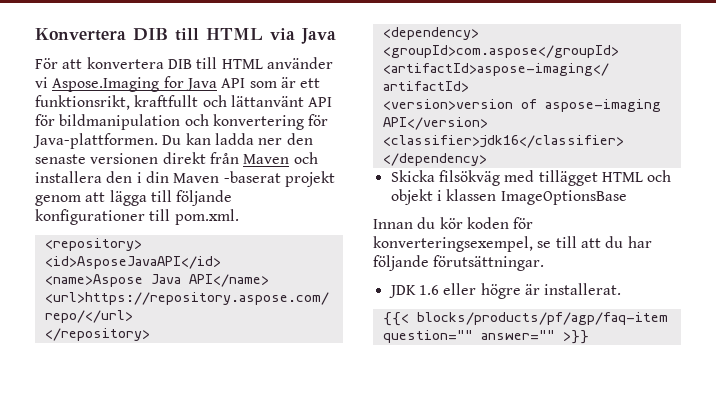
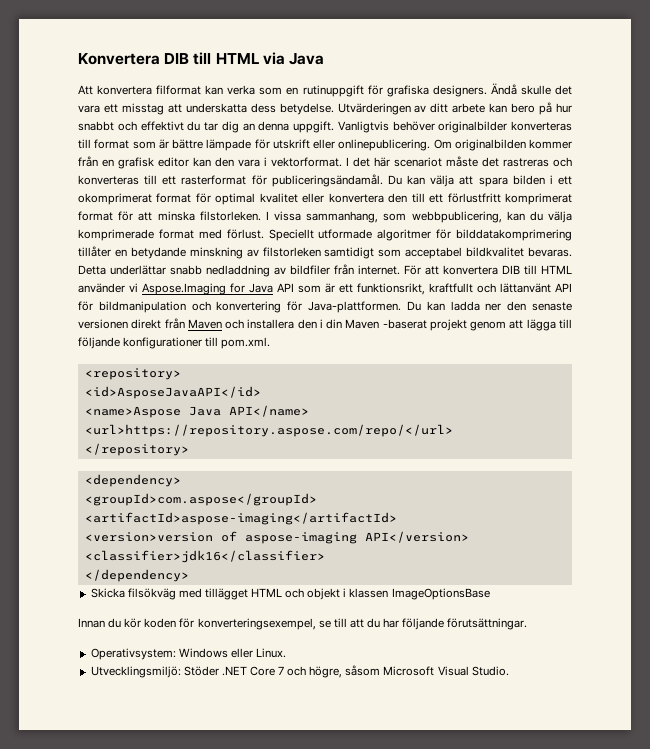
(336, 36) none -> [78,83,572,97] [78,102,573,115] [78,121,572,133] [78,139,572,151] [78,156,572,169] [78,174,572,187] [78,193,572,205] [78,211,572,223] [78,229,572,241] [78,246,572,259] [78,264,400,277] Att konvertera filformat kan verka som en rutinuppgift för grafiska designers. Ändå skulle det vara ett misstag att underskatta dess betydelse. Utvärderingen av ditt arbete kan bero på hur snabbt och effektivt du tar dig an denna uppgift. Vanligtvis behöver originalbilder konverteras till format som är bättre lämpade för utskrift eller onlinepublicering. Om originalbilden kommer från en grafisk editor kan den vara i vektorformat. I det här scenariot måste det rastreras och konverteras till ett rasterformat för publiceringsändamål. Du kan välja att spara bilden i ett okomprimerat format för optimal kvalitet eller konvertera den till ett förlustfritt komprimerat format för att minska filstorleken. I vissa sammanhang, som webbpublicering, kan du välja komprimerade format med förlust. Speciellt utformade algoritmer för bilddatakomprimering tillåter en betydande minskning av filstorleken samtidigt som acceptabel bildkvalitet bevaras. Detta underlättar snabb nedladdning av bildfiler från internet.
[388,283,622,299] [382,312,668,326] [382,330,589,344] JDK 1.6 eller högre är installerat. // {{< blocks/products/pf/agp/faq-item question="" answer="" >}} -> [90,648,286,660] [90,665,509,678] Operativsystem: Windows eller Linux. // Utvecklingsmiljö: Stöder .NET Core 7 och högre, såsom Microsoft Visual Studio.

